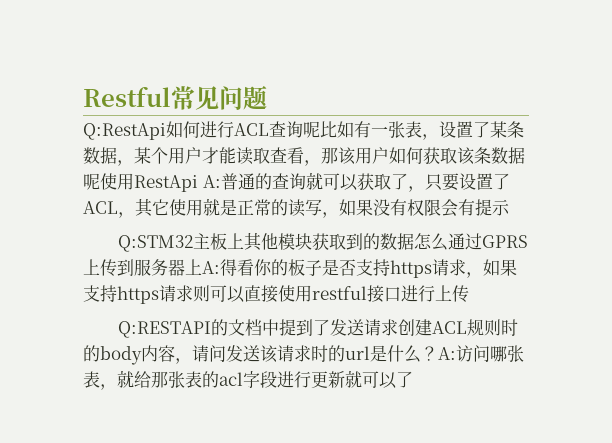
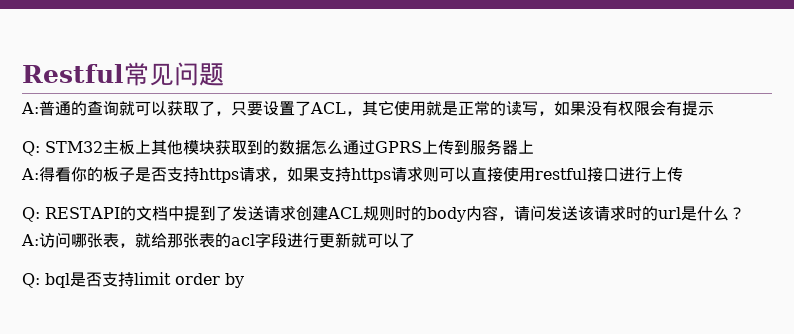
[83,121,524,140] [83,147,525,166] [83,173,198,192] Q:RestApi如何进行ACL查询呢比如有一张表，设置了某条数据，某个用户才能读取查看，那该用户如何获取该条数据呢使用RestApi -> (224, 74) none
[117,235,193,252] Q:STM32 -> [22,141,103,156] Q: STM32
(202, 267) none -> (534, 147) //
[117,321,211,338] Q:RESTAPI -> [22,207,120,222] Q: RESTAPI
(438, 353) none -> (745, 213) //
(413, 379) none -> [22,272,244,288] // Q: bql是否支持limit order by

